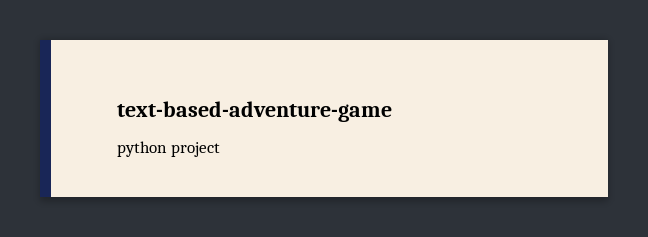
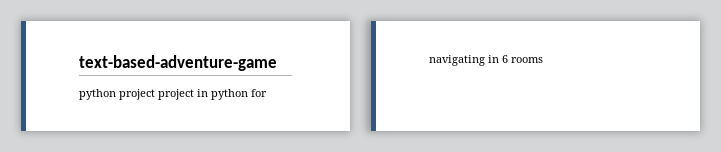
(220, 149) none -> [158,89,267,100] [429,55,543,66] project in python for navigating in 6 rooms

